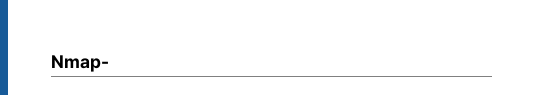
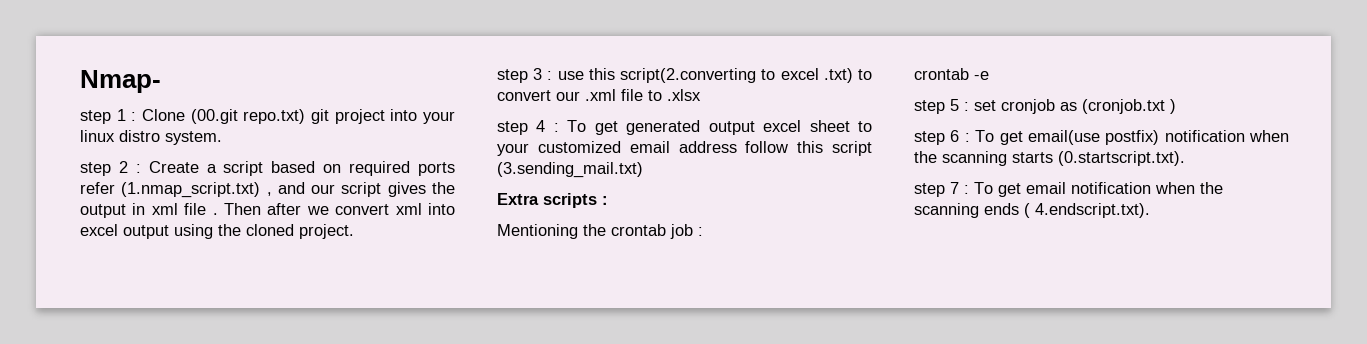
(109, 63) none -> [80,109,455,124] [80,130,222,145] [80,161,455,176] [80,182,455,198] [80,203,455,218] [80,224,354,239] [497,68,872,83] [497,89,701,101] [497,120,872,135] [497,141,872,156] [497,162,643,178] [497,193,608,208] [497,224,703,239] [914,68,989,80] [914,99,1176,114] [914,130,1289,145] [914,151,1185,166] [914,182,1223,197] [914,203,1150,218] // step 1 : Clone (00.git repo.txt) git project into your linux distro system. // step 2 : Create a script based on required ports refer (1.nmap_script.txt) , and our script gives the output in xml file . Then after we convert xml into excel output using the cloned project. // step 3 : use this script(2.converting to excel .txt) to convert our .xml file to .xlsx // step 4 : To get generated output excel sheet to your customized email address follow this script (3.sending_mail.txt) // Extra scripts : // Mentioning the crontab job : // crontab -e // step 5 : set cronjob as (cronjob.txt ) // step 6 : To get email(use postfix) notification when the scanning starts (0.startscript.txt). // step 7 : To get email notification when the scanning ends ( 4.endscript.txt).

